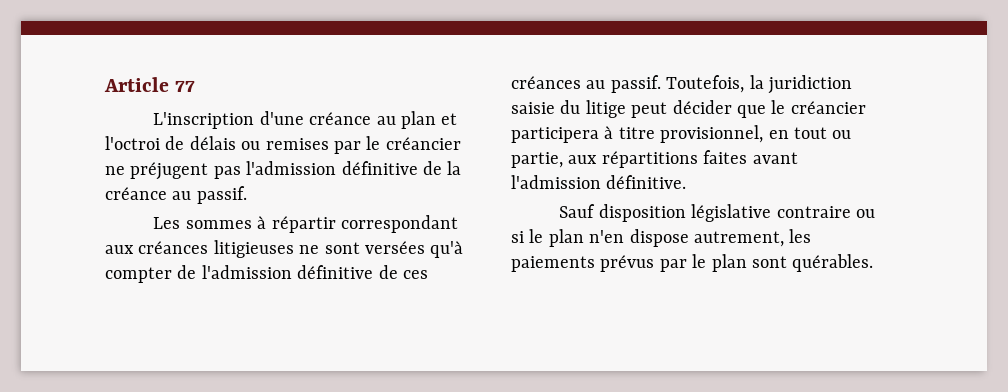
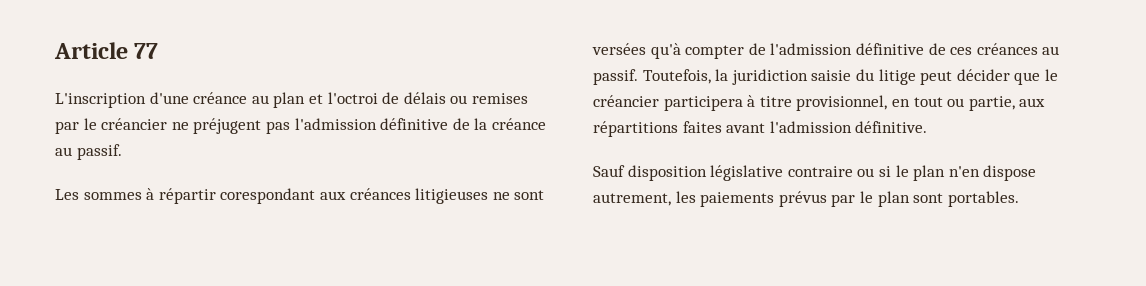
[341,215,459,233] correspondant -> [220,188,316,204] corespondant
[792,254,874,272] quérables. -> [947,191,1019,207] portables.

